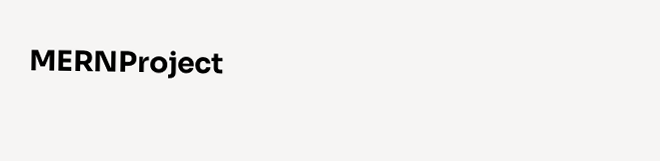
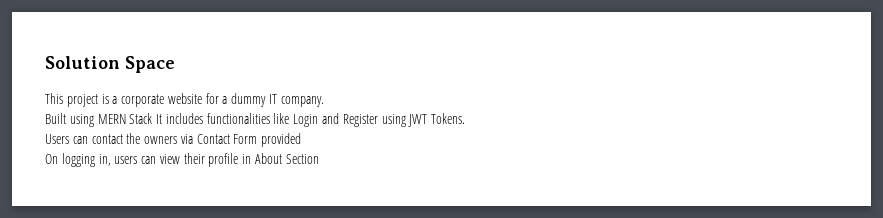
[29,48,224,80] MERNProject -> [45,56,175,73] [45,93,324,107] [45,113,466,127] [45,133,302,147] [45,153,319,167] Solution Space // This project is a corporate website for a dummy IT company. // Built using MERN Stack It includes functionalities like Login and Register using JWT Tokens. // Users can contact the owners via Contact Form provided // On logging in, users can view their profile in About Section

